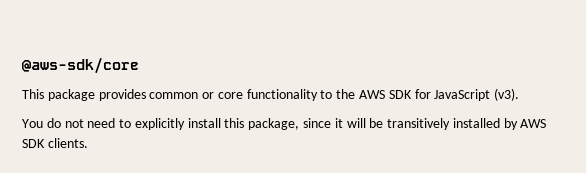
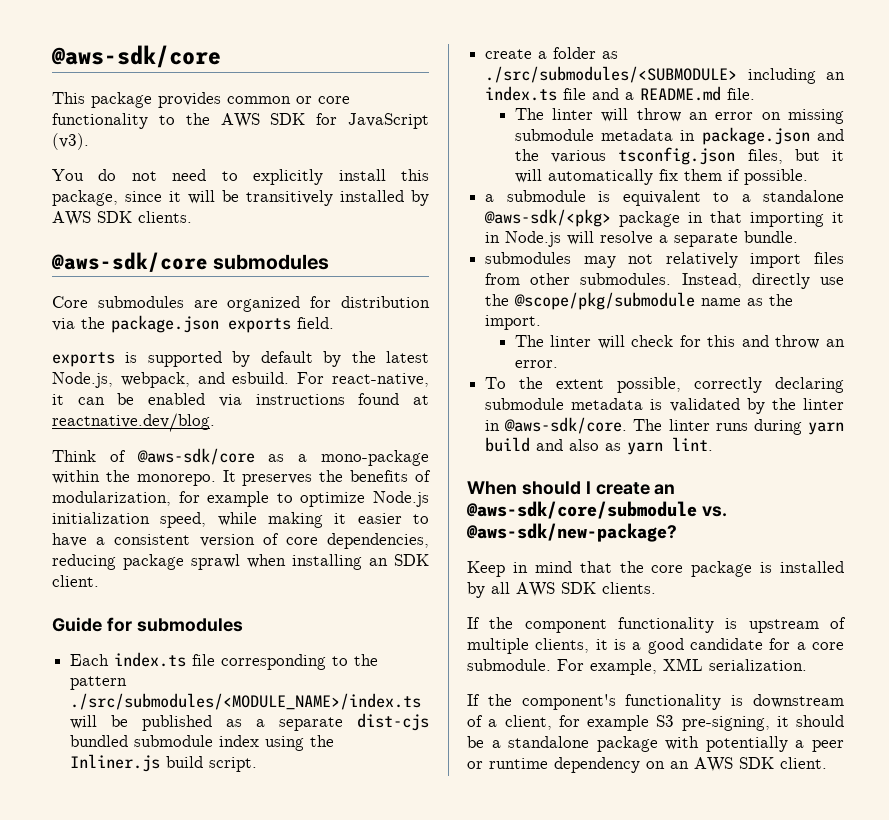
(88, 143) none -> [52,252,330,272] [52,296,431,312] [52,315,334,333] [52,351,429,367] [52,372,430,388] [52,393,429,407] [52,413,215,432] [52,448,429,466] [52,470,431,486] [52,491,429,507] [52,512,429,528] [52,533,429,549] [52,554,429,570] [52,575,99,587] [52,617,243,632] [70,652,379,670] [70,676,128,690] [70,693,422,710] [70,713,429,731] [70,735,335,751] [70,754,258,772] [485,47,619,59] [485,66,845,84] [485,86,756,101] [514,108,844,124] [514,127,844,145] [514,147,844,165] [514,169,808,185] [485,190,844,206] [484,209,844,227] [485,231,799,247] [485,252,844,268] [485,273,844,289] [485,292,794,310] [485,315,542,330] [514,335,845,349] [514,360,558,368] [485,377,844,393] [485,398,844,414] [485,417,844,435] [485,437,714,455] [467,481,676,495] [467,501,727,519] [467,523,677,542] [467,561,844,577] [467,582,656,598] [467,617,846,633] [467,638,844,654] [467,658,807,675] [467,694,844,710] [467,715,844,731] [467,736,844,752] [467,757,827,773] // @aws-sdk/core submodules // Core submodules are organized for distribution via the package.json exports field. // exports is supported by default by the latest Node.js, webpack, and esbuild. For react-native, it can be enabled via instructions found at reactnative.dev/blog. // Think of @aws-sdk/core as a mono-package within the monorepo. It preserves the benefits of modularization, for example to optimize Node.js initialization speed, while making it easier to have a consistent version of core dependencies, reducing package sprawl when installing an SDK client. // Guide for submodules // Each index.ts file corresponding to the pattern ./src/submodules/<MODULE_NAME>/index.ts will be published as a separate dist-cjs bundled submodule index using the Inliner.js build script. // create a folder as ./src/submodules/<SUBMODULE> including an index.ts file and a README.md file. // The linter will throw an error on missing submodule metadata in package.json and the various tsconfig.json files, but it will automatically fix them if possible. // a submodule is equivalent to a standalone @aws-sdk/<pkg> package in that importing it in Node.js will resolve a separate bundle. // submodules may not relatively import files from other submodules. Instead, directly use the @scope/pkg/submodule name as the import. // The linter will check for this and throw an error. // To the extent possible, correctly declaring submodule metadata is validated by the linter in @aws-sdk/core. The linter runs during yarn build and also as yarn lint. // When should I create an @aws-sdk/core/submodule vs. @aws-sdk/new-package? // Keep in mind that the core package is installed by all AWS SDK clients. // If the component functionality is upstream of multiple clients, it is a good candidate for a core submodule. For example, XML serialization. // If the component's functionality is downstream of a client, for example S3 pre-signing, it should be a standalone package with potentially a peer or runtime dependency on an AWS SDK client.

